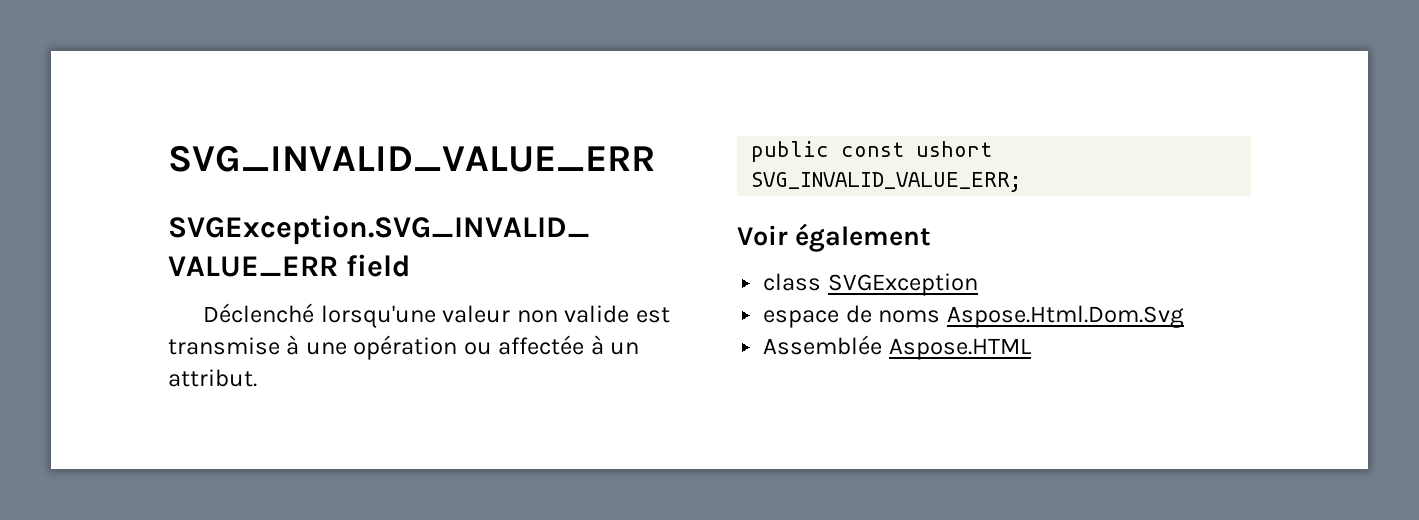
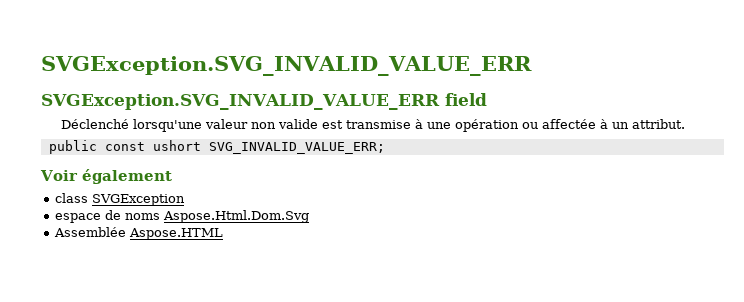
[168,145,655,172] SVG_INVALID_VALUE_ERR -> [41,56,532,76] SVGException.SVG_INVALID_VALUE_ERR

